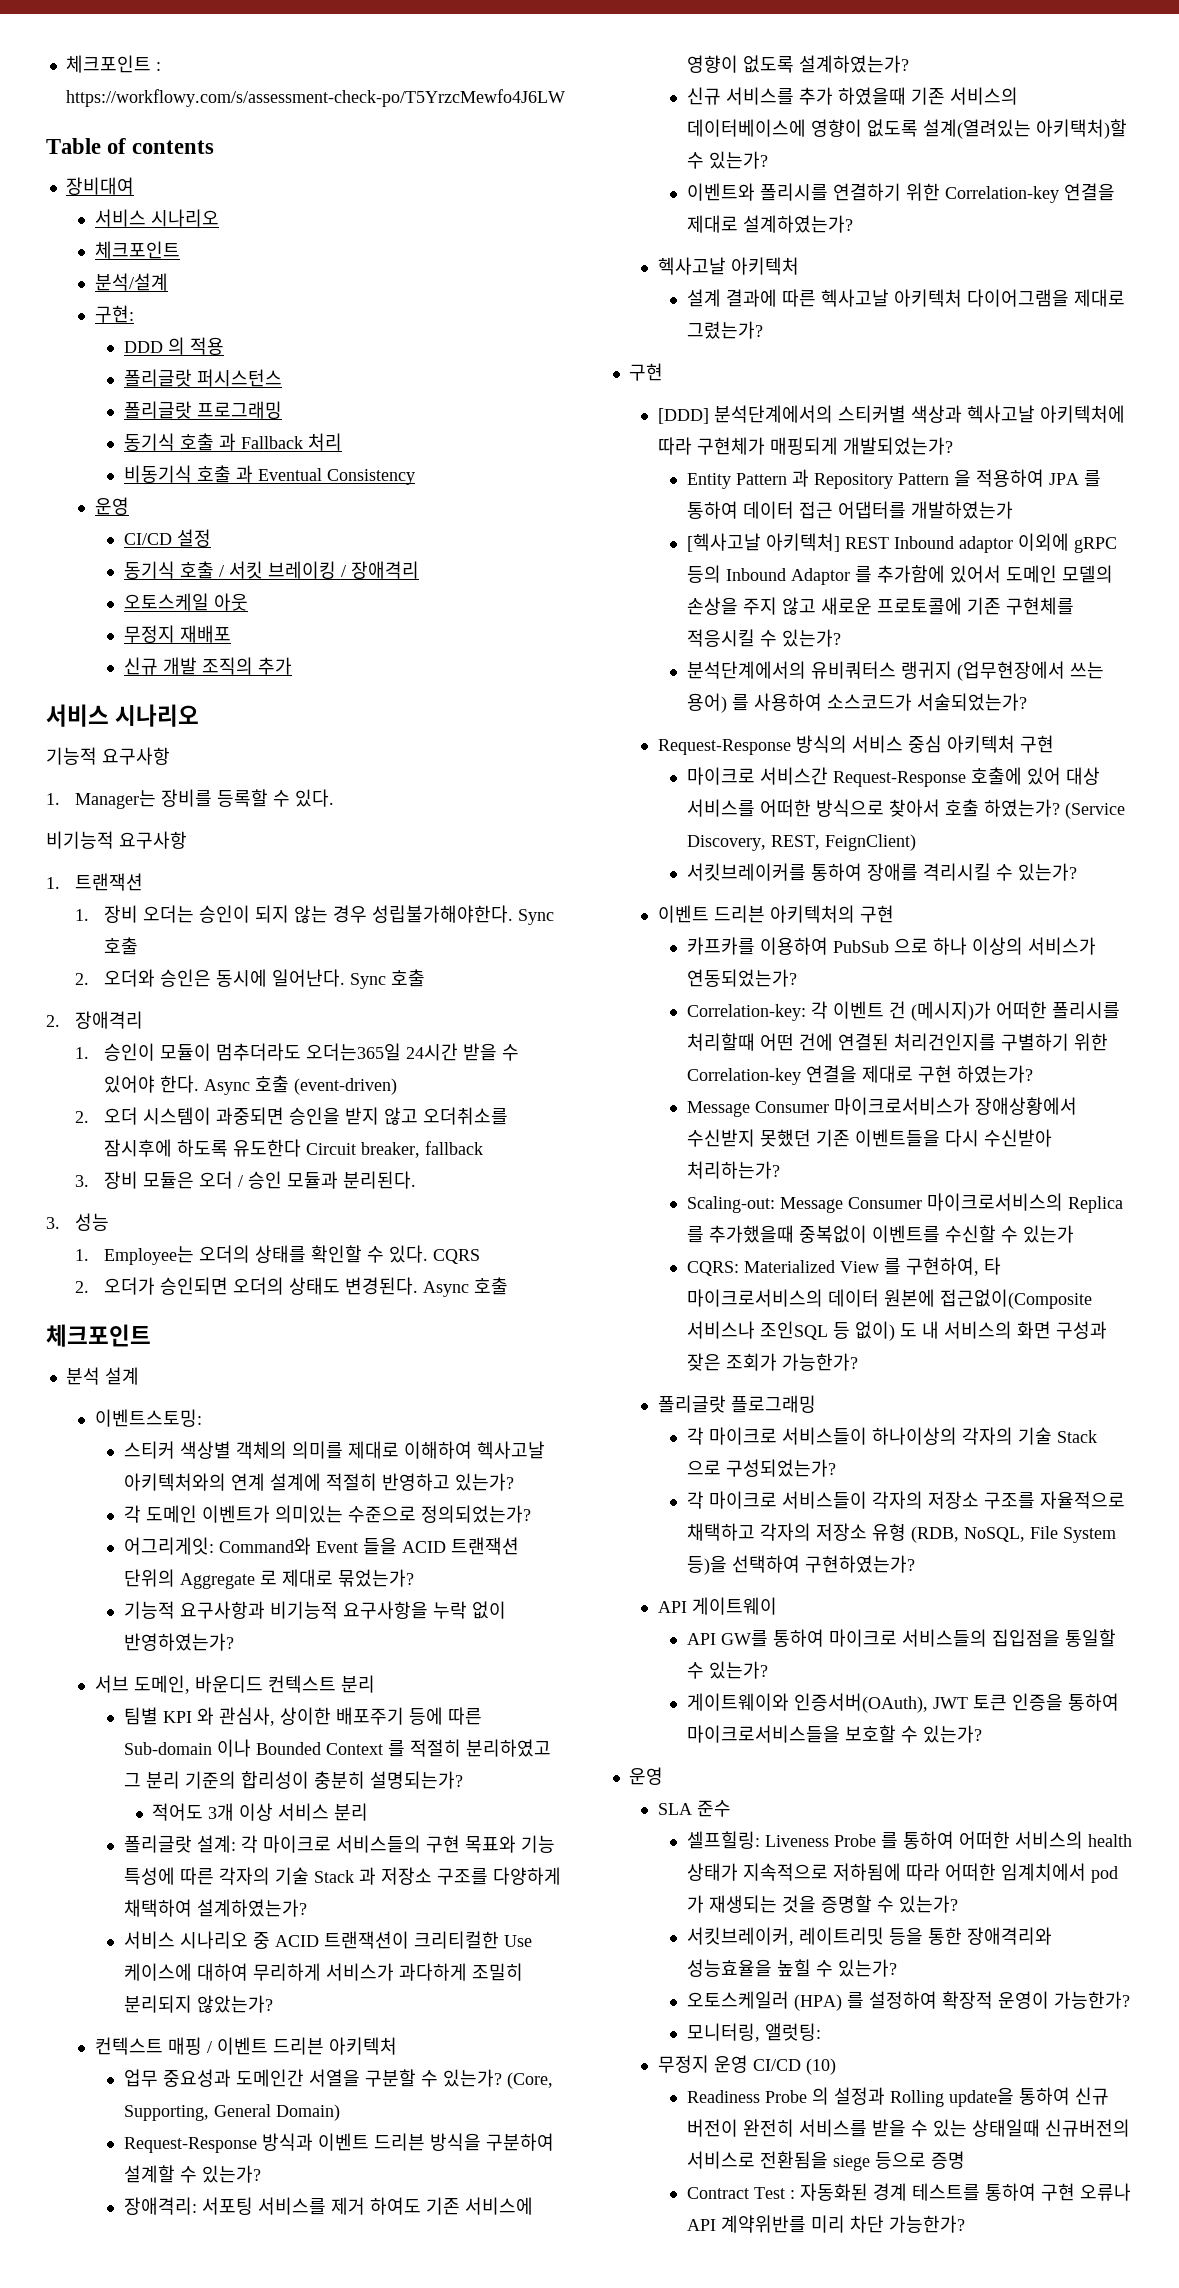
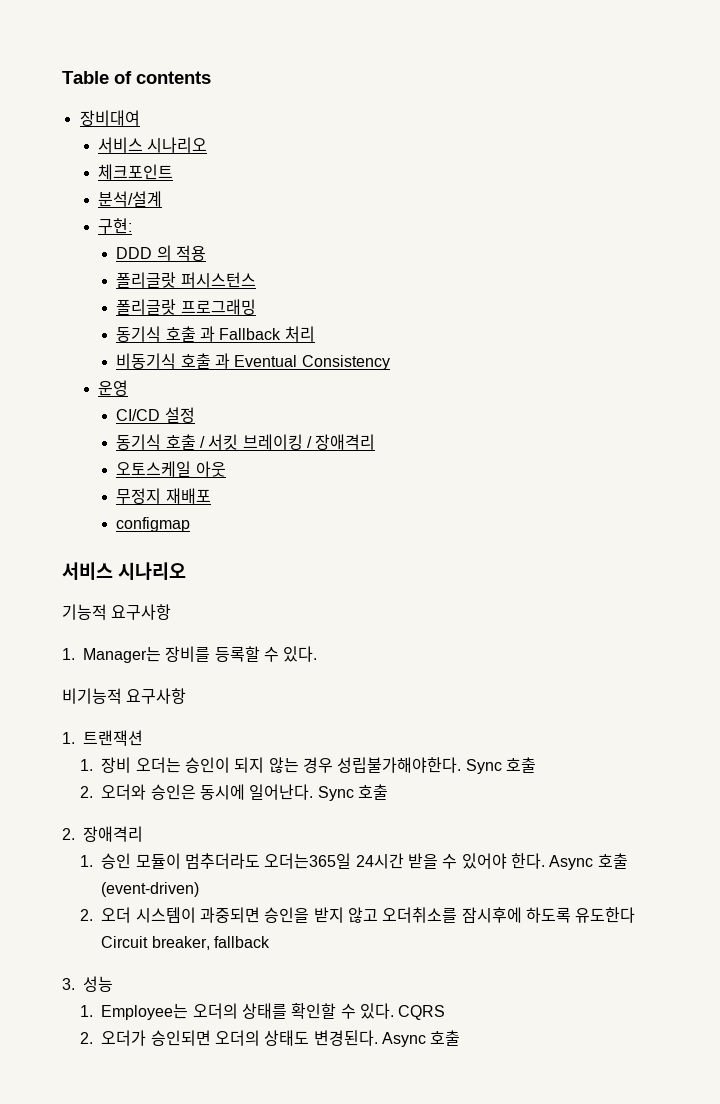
[65,55,161,73] [65,89,565,107] 체크포인트 : https://workflowy.com/s/assessment-check-po/T5YrzcMewfo4J6LW // -> (62, 77) none
[123,657,292,675] 신규 개발 조직의 추가 -> [116,517,191,532] configmap
[103,1043,155,1061] 승인이 -> [101,853,132,869] 승인
[74,1171,416,1189] // 3. 장비 모듈은 오더 / 승인 모듈과 분리된다. -> (270, 942) none
[46,1324,151,1347] [65,1367,139,1385] [94,1409,202,1427] [123,1441,545,1459] [123,1473,514,1491] [123,1505,531,1523] [123,1537,519,1555] [123,1569,414,1589] [123,1601,506,1619] [123,1633,234,1651] [94,1675,375,1694] [123,1707,482,1726] [123,1739,551,1757] [123,1771,463,1789] [152,1803,369,1821] [123,1835,555,1853] [123,1867,561,1885] [123,1899,307,1917] [123,1931,532,1949] [123,1963,523,1981] [123,1995,273,2013] [94,2037,397,2055] [123,2069,553,2089] [123,2104,340,2121] [123,2133,554,2153] [123,2165,261,2183] [123,2197,533,2215] [686,55,909,73] [686,87,1018,105] [686,119,1127,139] [686,151,768,169] [686,183,1115,203] [686,215,853,233] [657,257,799,275] [686,289,1125,307] [686,321,763,339] [628,363,663,381] [657,405,1125,424] [657,437,953,455] [686,469,1101,489] [686,501,1013,519] [686,533,1117,553] [686,565,1113,585] [686,597,1074,615] [686,629,841,647] [686,661,1104,681] [686,693,1027,713] [657,735,1054,755] [686,767,1100,787] [686,799,1125,819] [686,834,916,851] [686,863,1077,881] [657,905,894,923] [686,937,1096,955] [686,969,797,987] [686,1001,1120,1021] [686,1033,1108,1051] [686,1065,1033,1085] [686,1097,1077,1117] [686,1129,1052,1147] [686,1161,780,1179] [686,1193,1123,1213] [686,1225,1074,1243] [686,1257,1001,1276] [686,1289,1092,1309] [686,1321,1107,1341] [686,1353,858,1371] [657,1395,816,1413] [686,1427,1097,1445] [686,1459,836,1477] [686,1491,1125,1509] [686,1523,1116,1543] [686,1555,915,1575] [657,1597,777,1615] [686,1629,1116,1647] [686,1661,768,1679] [686,1693,1119,1713] [686,1725,982,1743] [628,1767,663,1785] [657,1800,731,1817] [686,1831,1132,1849] [686,1863,1118,1883] [686,1895,958,1913] [686,1927,1052,1946] [686,1959,897,1977] [686,1991,1130,2011] [686,2023,821,2042] [657,2055,836,2075] [686,2087,1109,2107] [686,2119,1130,2137] [686,2151,965,2171] [686,2183,1131,2201] [686,2215,965,2233] // 체크포인트 // 분석 설계 // 이벤트스토밍: // 스티커 색상별 객체의 의미를 제대로 이해하여 헥사고날 아키텍처와의 연계 설계에 적절히 반영하고 있는가? // 각 도메인 이벤트가 의미있는 수준으로 정의되었는가? // 어그리게잇: Command와 Event 들을 ACID 트랜잭션 단위의 Aggregate 로 제대로 묶었는가? // 기능적 요구사항과 비기능적 요구사항을 누락 없이 반영하였는가? // 서브 도메인, 바운디드 컨텍스트 분리 // 팀별 KPI 와 관심사, 상이한 배포주기 등에 따른 Sub-domain 이나 Bounded Context 를 적절히 분리하였고 그 분리 기준의 합리성이 충분히 설명되는가? // 적어도 3개 이상 서비스 분리 // 폴리글랏 설계: 각 마이크로 서비스들의 구현 목표와 기능 특성에 따른 각자의 기술 Stack 과 저장소 구조를 다양하게 채택하여 설계하였는가? // 서비스 시나리오 중 ACID 트랜잭션이 크리티컬한 Use 케이스에 대하여 무리하게 서비스가 과다하게 조밀히 분리되지 않았는가? // 컨텍스트 매핑 / 이벤트 드리븐 아키텍처 // 업무 중요성과 도메인간 서열을 구분할 수 있는가? (Core, Supporting, General Domain) // Request-Response 방식과 이벤트 드리븐 방식을 구분하여 설계할 수 있는가? // 장애격리: 서포팅 서비스를 제거 하여도 기존 서비스에 영향이 없도록 설계하였는가? // 신규 서비스를 추가 하였을때 기존 서비스의 데이터베이스에 영향이 없도록 설계(열려있는 아키택처)할 수 있는가? // 이벤트와 폴리시를 연결하기 위한 Correlation-key 연결을 제대로 설계하였는가? // 헥사고날 아키텍처 // 설계 결과에 따른 헥사고날 아키텍처 다이어그램을 제대로 그렸는가? // 구현 // [DDD] 분석단계에서의 스티커별 색상과 헥사고날 아키텍처에 따라 구현체가 매핑되게 개발되었는가? // Entity Pattern 과 Repository Pattern 을 적용하여 JPA 를 통하여 데이터 접근 어댑터를 개발하였는가 // [헥사고날 아키텍처] REST Inbound adaptor 이외에 gRPC 등의 Inbound Adaptor 를 추가함에 있어서 도메인 모델의 손상을 주지 않고 새로운 프로토콜에 기존 구현체를 적응시킬 수 있는가? // 분석단계에서의 유비쿼터스 랭귀지 (업무현장에서 쓰는 용어) 를 사용하여 소스코드가 서술되었는가? // Request-Response 방식의 서비스 중심 아키텍처 구현 // 마이크로 서비스간 Request-Response 호출에 있어 대상 서비스를 어떠한 방식으로 찾아서 호출 하였는가? (Service Discovery, REST, FeignClient) // 서킷브레이커를 통하여 장애를 격리시킬 수 있는가? // 이벤트 드리븐 아키텍처의 구현 // 카프카를 이용하여 PubSub 으로 하나 이상의 서비스가 연동되었는가? // Correlation-key: 각 이벤트 건 (메시지)가 어떠한 폴리시를 처리할때 어떤 건에 연결된 처리건인지를 구별하기 위한 Correlation-key 연결을 제대로 구현 하였는가? // Message Consumer 마이크로서비스가 장애상황에서 수신받지 못했던 기존 이벤트들을 다시 수신받아 처리하는가? // Scaling-out: Message Consumer 마이크로서비스의 Replica 를 추가했을때 중복없이 이벤트를 수신할 수 있는가 // CQRS: Materialized View 를 구현하여, 타 마이크로서비스의 데이터 원본에 접근없이(Composite 서비스나 조인SQL 등 없이) 도 내 서비스의 화면 구성과 잦은 조회가 가능한가? // 폴리글랏 플로그래밍 // 각 마이크로 서비스들이 하나이상의 각자의 기술 Stack 으로 구성되었는가? // 각 마이크로 서비스들이 각자의 저장소 구조를 자율적으로 채택하고 각자의 저장소 유형 (RDB, NoSQL, File System 등)을 선택하여 구현하였는가? // API 게이트웨이 // API GW를 통하여 마이크로 서비스들의 집입점을 통일할 수 있는가? // 게이트웨이와 인증서버(OAuth), JWT 토큰 인증을 통하여 마이크로서비스들을 보호할 수 있는가? // 운영 // SLA 준수 // 셀프힐링: Liveness Probe 를 통하여 어떠한 서비스의 health 상태가 지속적으로 저하됨에 따라 어떠한 임계치에서 pod 가 재생되는 것을 증명할 수 있는가? // 서킷브레이커, 레이트리밋 등을 통한 장애격리와 성능효율을 높힐 수 있는가? // 오토스케일러 (HPA) 를 설정하여 확장적 운영이 가능한가? // 모니터링, 앨럿팅: // 무정지 운영 CI/CD (10) // Readiness Probe 의 설정과 Rolling update을 통하여 신규 버전이 완전히 서비스를 받을 수 있는 상태일때 신규버전의 서비스로 전환됨을 siege 등으로 증명 // Contract Test : 자동화된 경계 테스트를 통하여 구현 오류나 API 계약위반를 미리 차단 가능한가? -> (461, 1038) none

